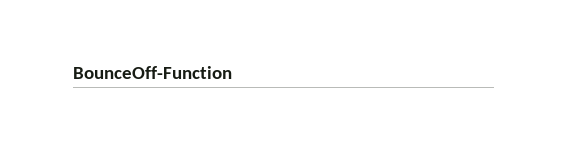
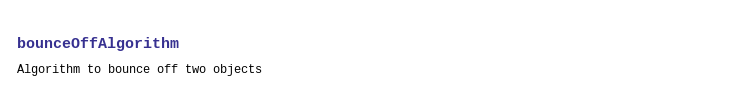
[73,66,232,79] BounceOff-Function -> [17,37,179,51] [17,64,262,76] bounceOffAlgorithm // Algorithm to bounce off two objects

